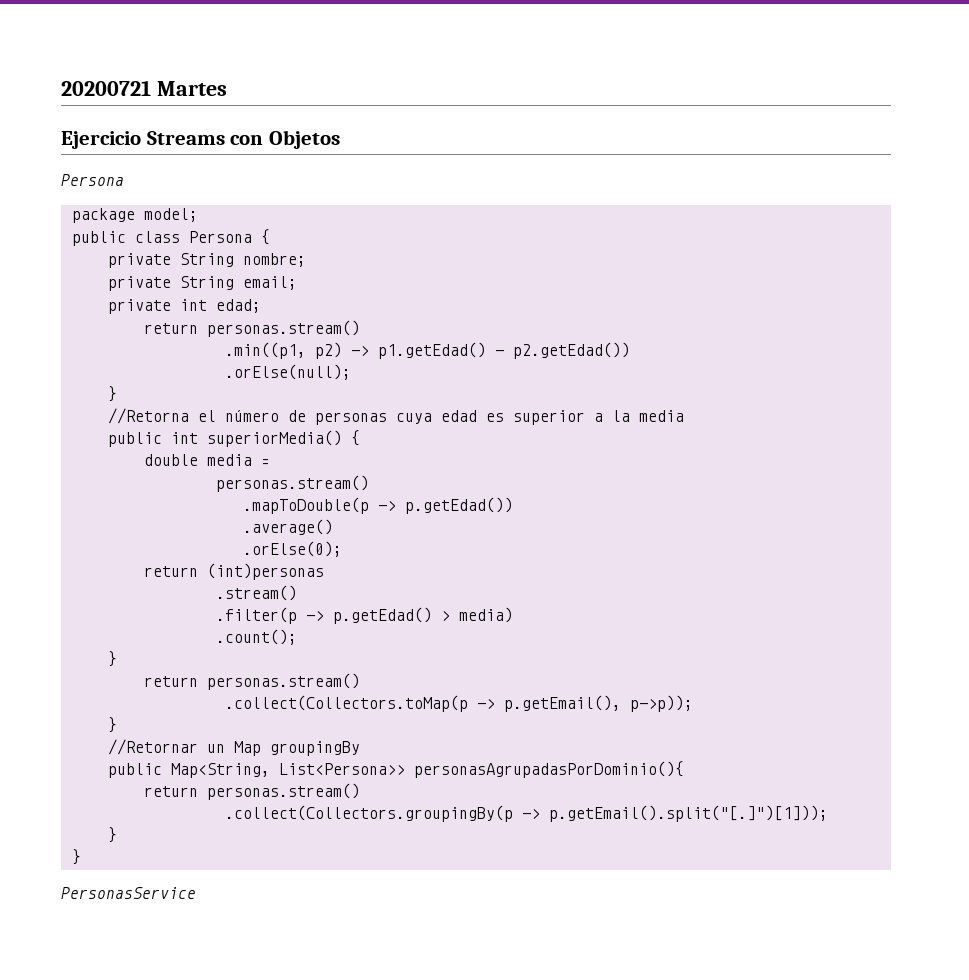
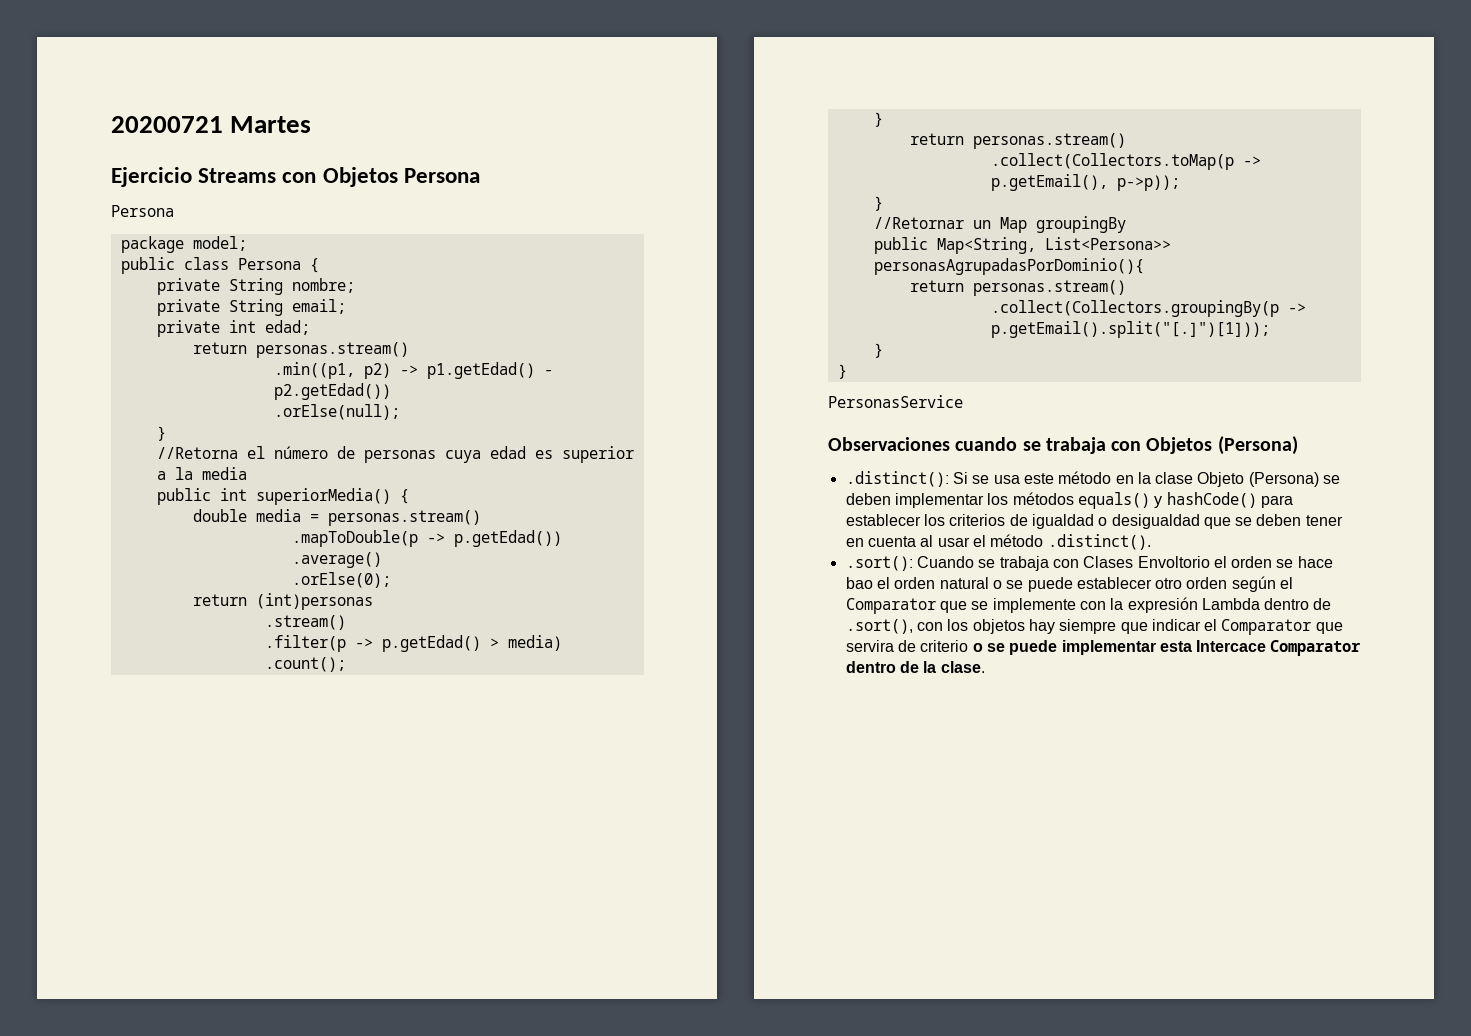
(340, 139) none -> [403,168,480,183] Persona
(270, 462) // -> (319, 518) none
(196, 893) none -> [828,436,1298,455] [845,471,1341,487] [845,492,1293,509] [845,514,1343,529] [845,534,1151,550] [845,556,1333,571] [845,576,1294,592] [845,597,1332,614] [845,619,1343,635] [845,640,1362,656] [845,661,985,673] // Observaciones cuando se trabaja con Objetos (Persona) // .distinct(): Si se usa este método en la clase Objeto (Persona) se deben implementar los métodos equals() y hashCode() para establecer los criterios de igualdad o desigualdad que se deben tener en cuenta al usar el método .distinct(). // .sort(): Cuando se trabaja con Clases Envoltorio el orden se hace bao el orden natural o se puede establecer otro orden según el Comparator que se implemente con la expresión Lambda dentro de .sort(), con los objetos hay siempre que indicar el Comparator que servira de criterio o se puede implementar esta Intercace Comparator dentro de la clase.

